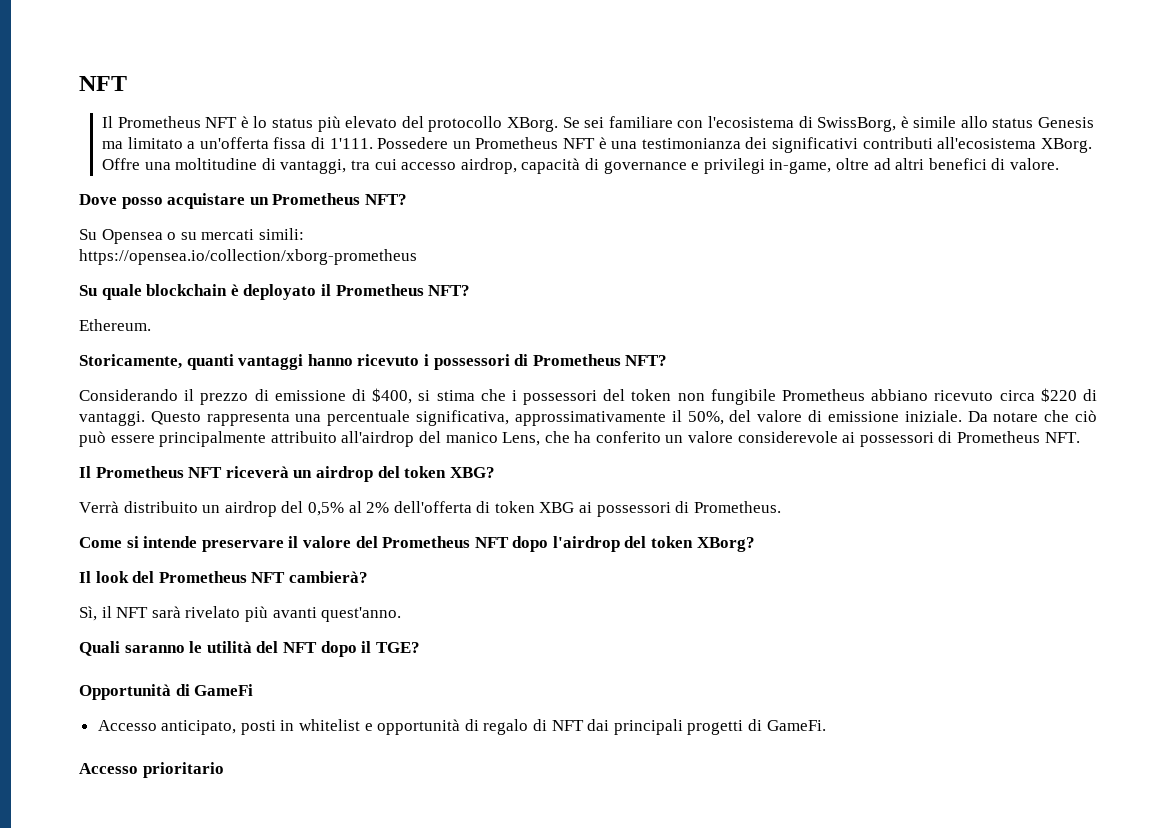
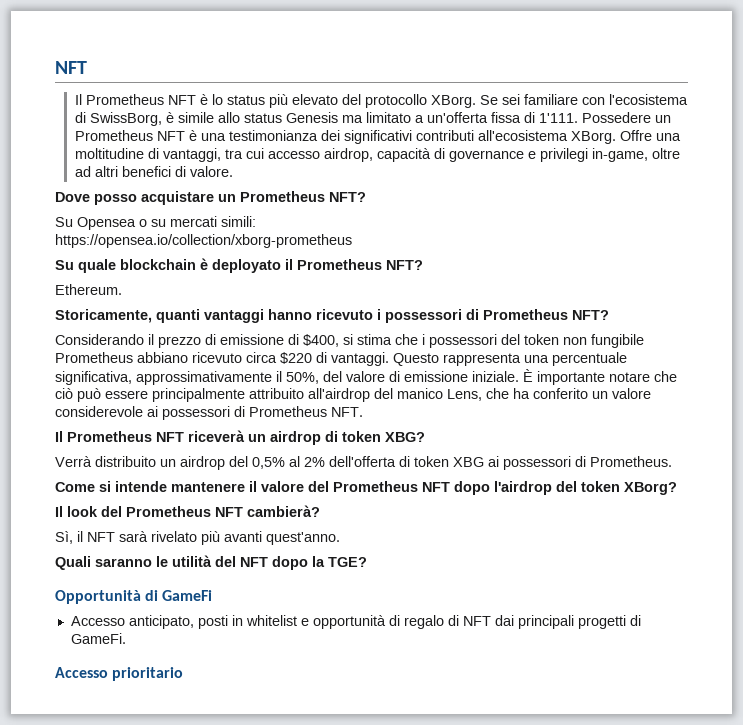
[967,411,988,422] Da -> [523,369,605,385] È importante
[377,466,400,478] del -> [325,431,338,442] di
[201,540,284,552] preservare -> [171,482,245,492] mantenere
[361,641,372,653] il -> [312,556,325,567] la

